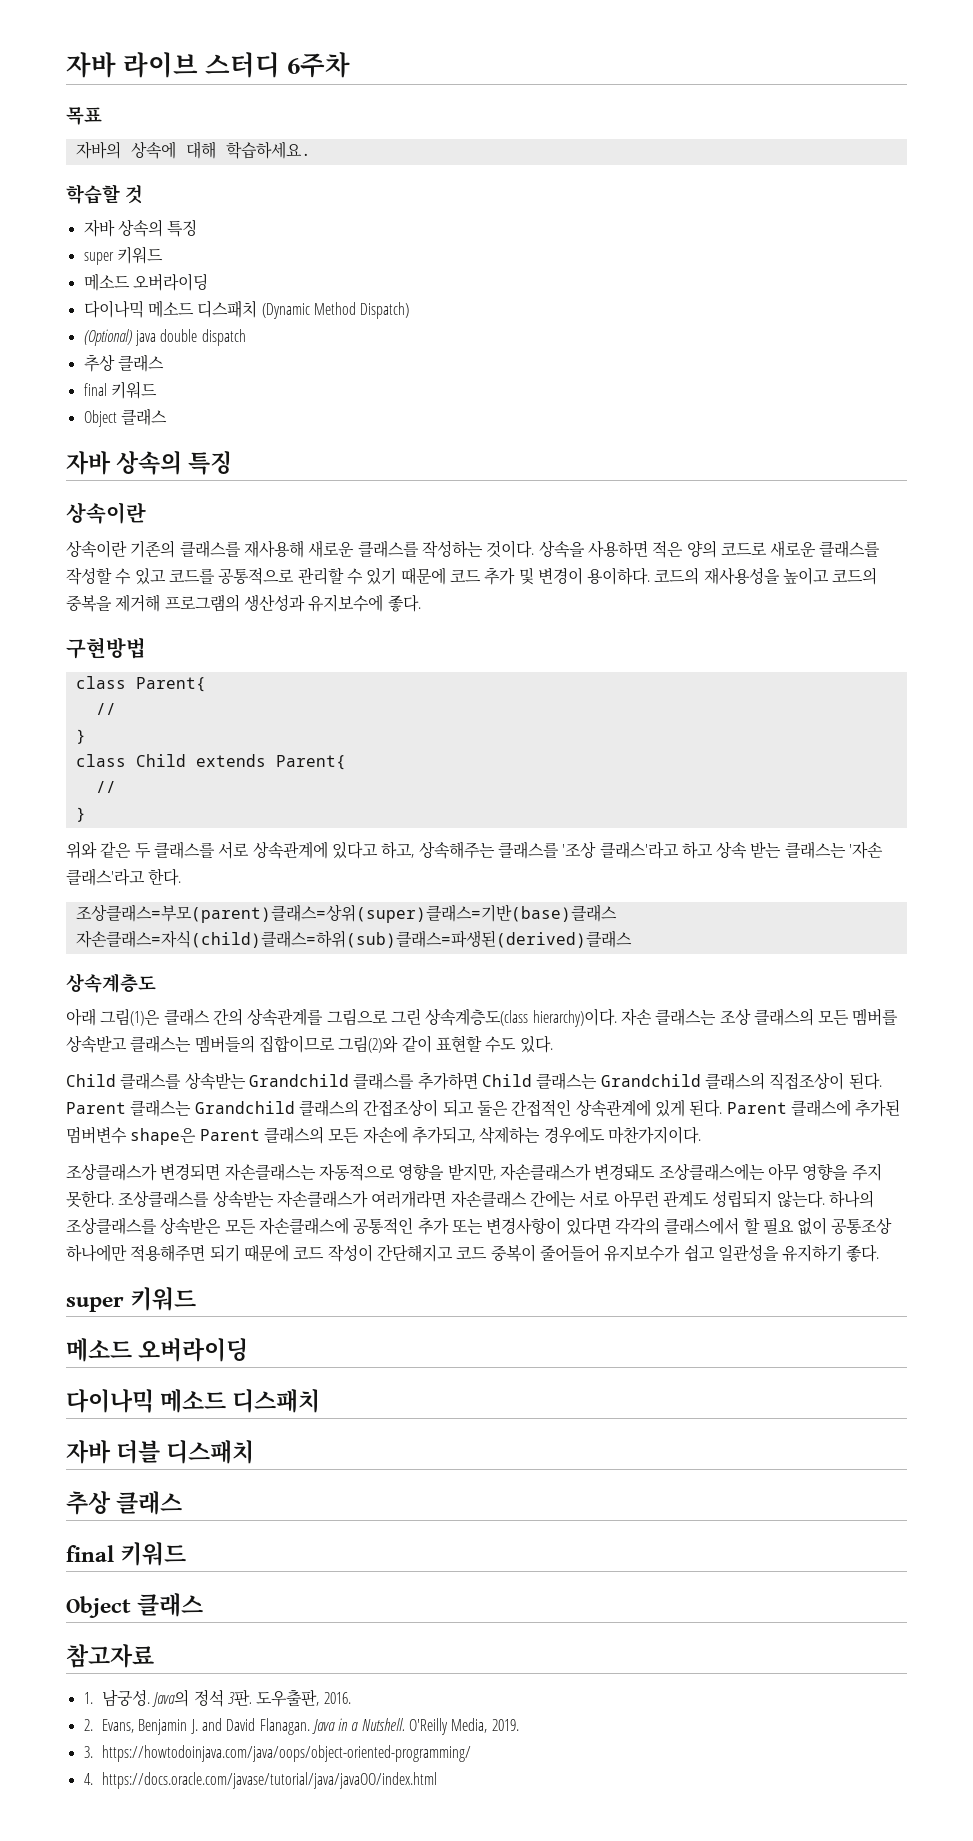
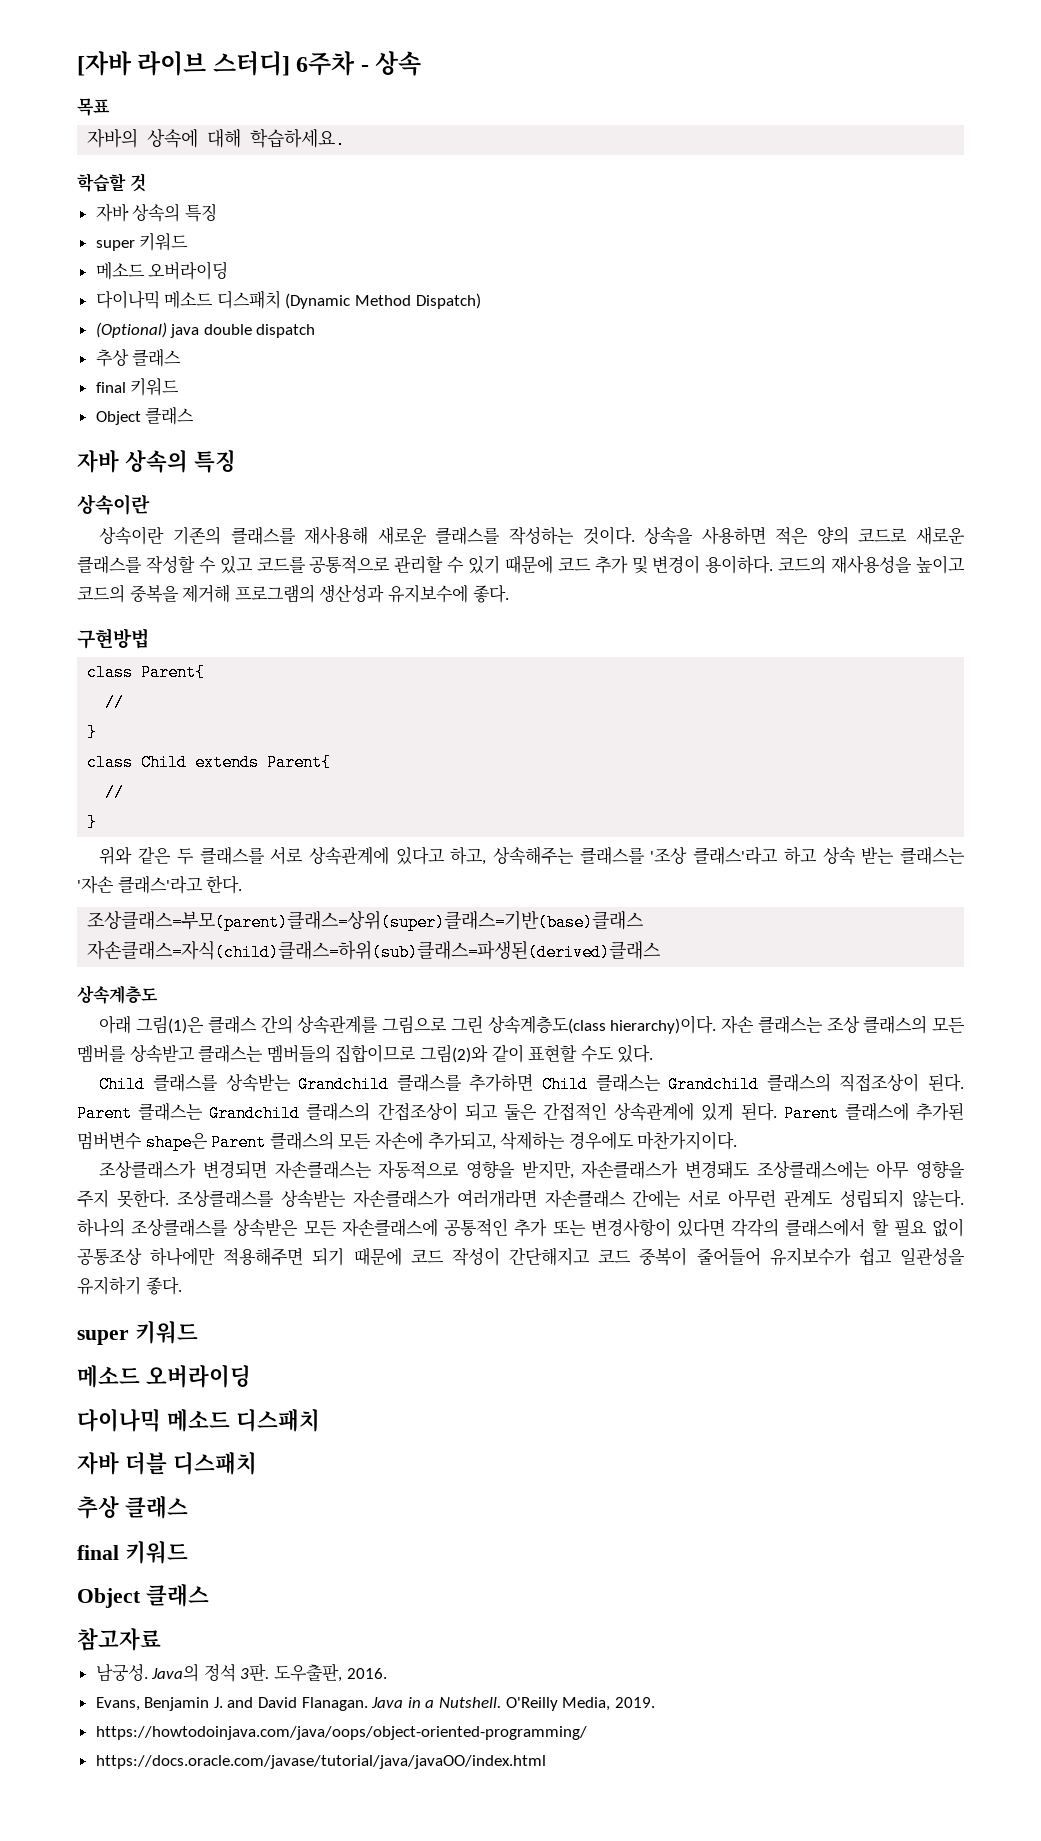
[66,52,280,78] 자바 라이브 스터디 -> [77,51,290,76] [자바 라이브 스터디]
(350, 65) none -> [360,51,422,76] - 상속
[83,1692,93,1704] 1. -> (161, 1639) none
[83,1719,93,1731] 2. -> (387, 1673) none
[83,1746,93,1758] 3. -> (655, 1702) none
[83,1773,93,1785] 4. -> (587, 1733) none

